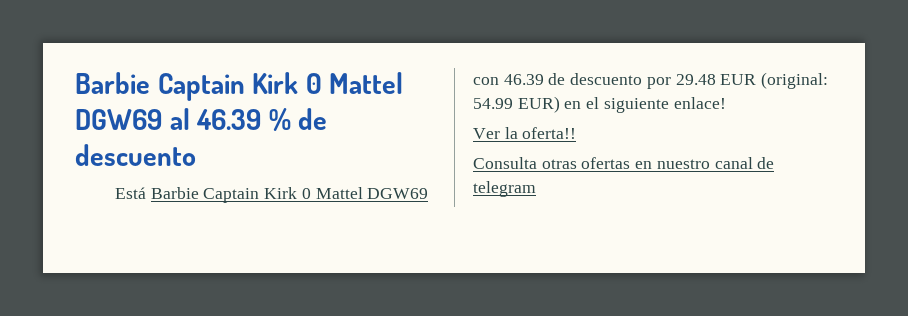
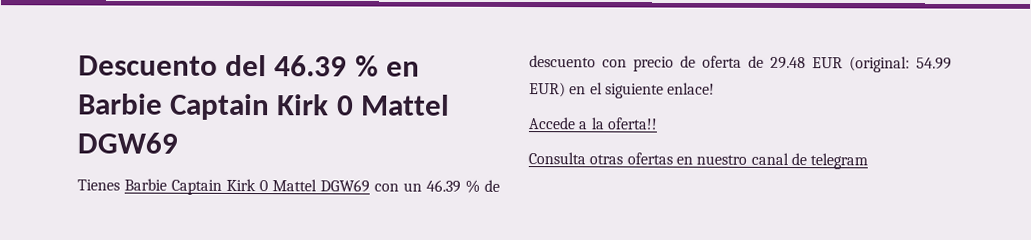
[75,72,404,101] [75,108,328,131] [75,144,196,166] [114,187,146,199] Barbie Captain Kirk 0 Mattel DGW69 al 46.39 % de descuento // Está -> [78,54,420,77] [78,93,450,121] [77,132,178,154] [77,179,120,191] Descuento del 46.39 % en Barbie Captain Kirk 0 Mattel DGW69 // Tienes
[503,73,671,89] 46.39 de descuento por -> [403,179,500,193] [529,55,764,72] un 46.39 % de descuento con precio de oferta de
[473,128,500,139] Ver -> [528,117,588,130] Accede a

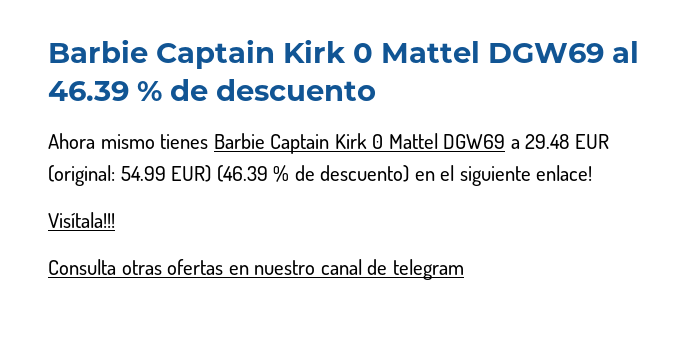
[78,54,420,77] [78,93,450,121] [77,132,178,154] [77,178,500,195] [529,55,764,72] Descuento del 46.39 % en Barbie Captain Kirk 0 Mattel DGW69 // Tienes Barbie Captain Kirk 0 Mattel DGW69 con un 46.39 % de descuento con precio de oferta de -> [48,39,639,69] [48,79,376,101] [48,133,520,154] Barbie Captain Kirk 0 Mattel DGW69 al 46.39 % de descuento // Ahora mismo tienes Barbie Captain Kirk 0 Mattel DGW69 a
(566, 90) none -> [216,165,410,182] (46.39 % de descuento)
[528,117,658,130] Accede a la oferta!! -> [48,212,115,228] Visítala!!!

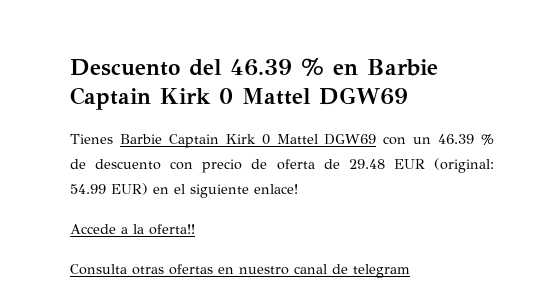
[48,39,639,69] [48,79,376,101] [48,133,520,154] Barbie Captain Kirk 0 Mattel DGW69 al 46.39 % de descuento // Ahora mismo tienes Barbie Captain Kirk 0 Mattel DGW69 a -> [70,57,438,76] [70,87,408,110] [70,134,494,148] [70,159,340,173] Descuento del 46.39 % en Barbie Captain Kirk 0 Mattel DGW69 // Tienes Barbie Captain Kirk 0 Mattel DGW69 con un 46.39 % de descuento con precio de oferta de
[216,165,410,182] (46.39 % de descuento) -> (148, 189) none
[48,212,115,228] Visítala!!! -> [70,224,195,235] Accede a la oferta!!

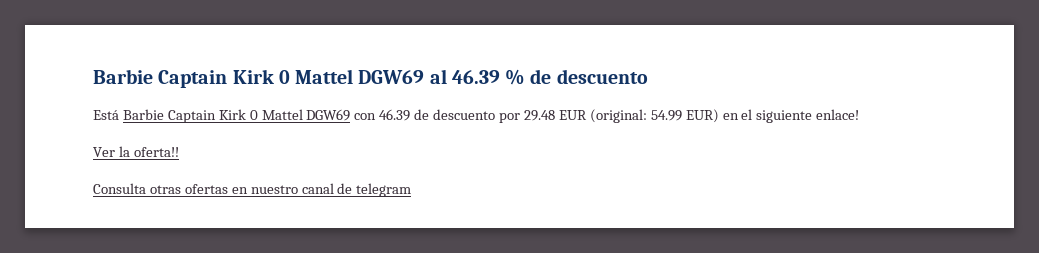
[70,57,438,76] [70,87,408,110] [70,134,113,144] Descuento del 46.39 % en Barbie Captain Kirk 0 Mattel DGW69 // Tienes -> [93,69,648,88] [93,110,119,120] Barbie Captain Kirk 0 Mattel DGW69 al 46.39 % de descuento // Está
[413,134,494,145] [70,159,340,173] un 46.39 % de descuento con precio de oferta de -> [379,109,521,123] 46.39 de descuento por
[70,224,128,234] Accede a -> [93,147,115,157] Ver

